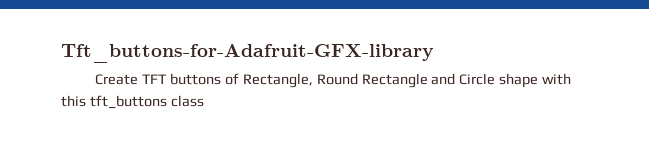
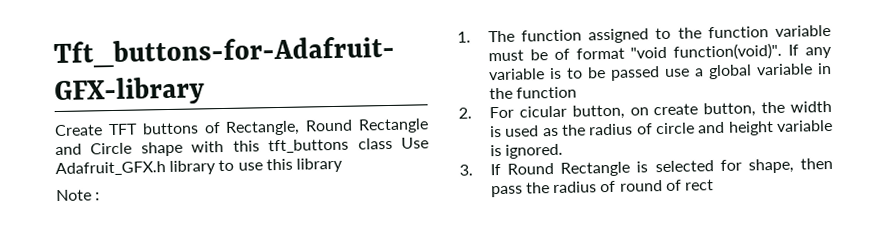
(204, 101) none -> [401,137,429,149] [55,157,343,177] [56,189,101,202] [457,24,831,44] [487,42,832,62] [487,62,832,81] [488,86,578,100] [458,100,832,120] [489,119,833,138] [489,143,564,159] [459,157,833,177] [490,179,715,198] Use Adafruit_GFX.h library to use this library // Note : // 1. The function assigned to the function variable must be of format "void function(void)". If any variable is to be passed use a global variable in the function // 2. For cicular button, on create button, the width is used as the radius of circle and height variable is ignored. // 3. If Round Rectangle is selected for shape, then pass the radius of round of rect

